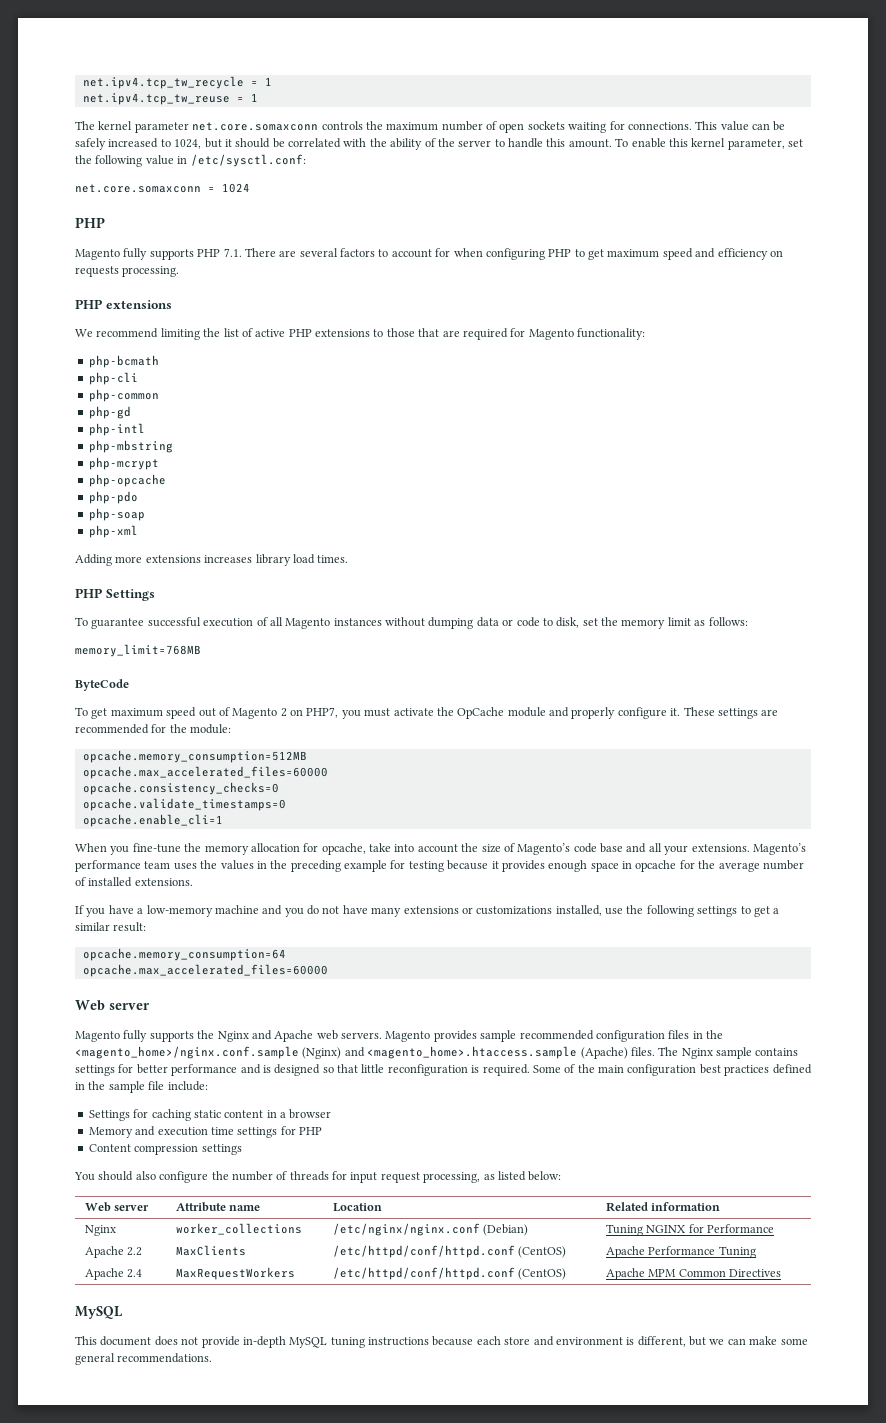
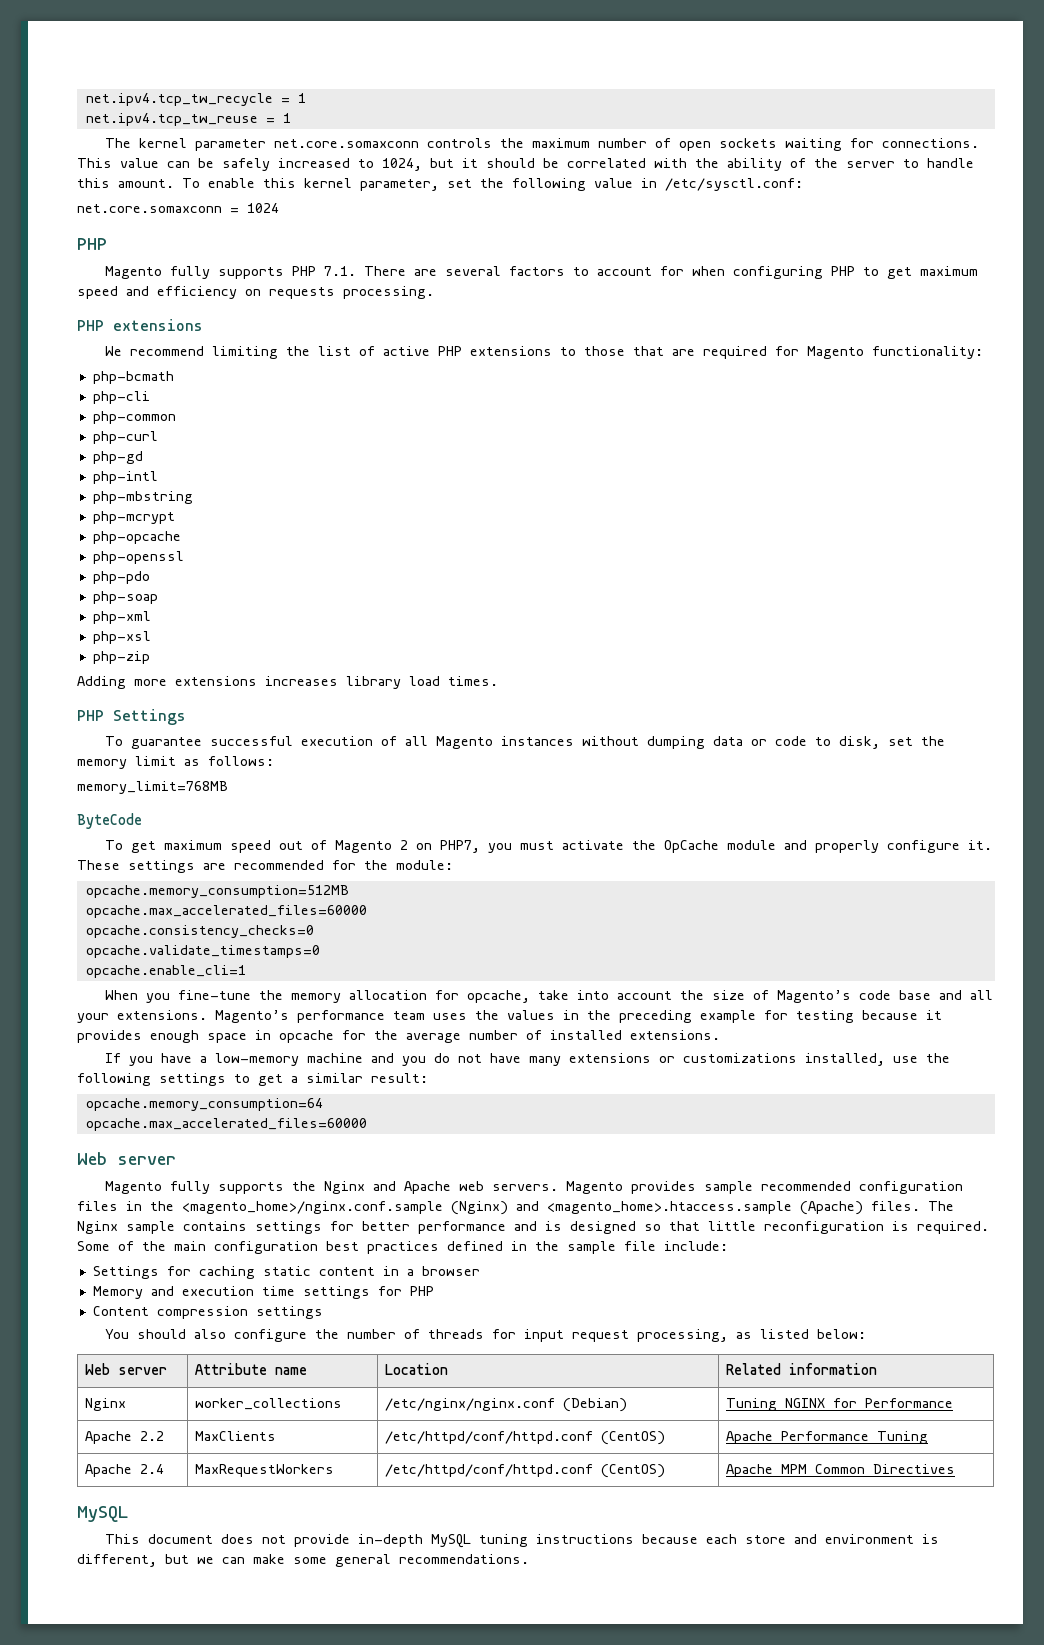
(159, 395) none -> [92,431,158,444] // php-curl
(166, 480) none -> [92,551,184,564] // php-openssl
(138, 531) none -> [92,631,151,644] [92,651,150,664] // php-xsl // php-zip

